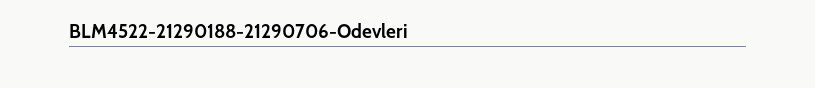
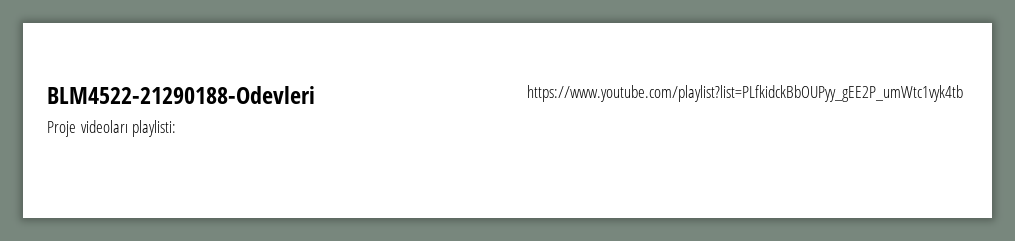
[69,23,408,38] BLM4522-21290188-21290706-Odevleri -> [47,86,315,104] [47,120,177,137] [527,85,963,102] BLM4522-21290188-Odevleri // Proje videoları playlisti: https://www.youtube.com/playlist?list=PLfkidckBbOUPyy_gEE2P_umWtc1vyk4tb

